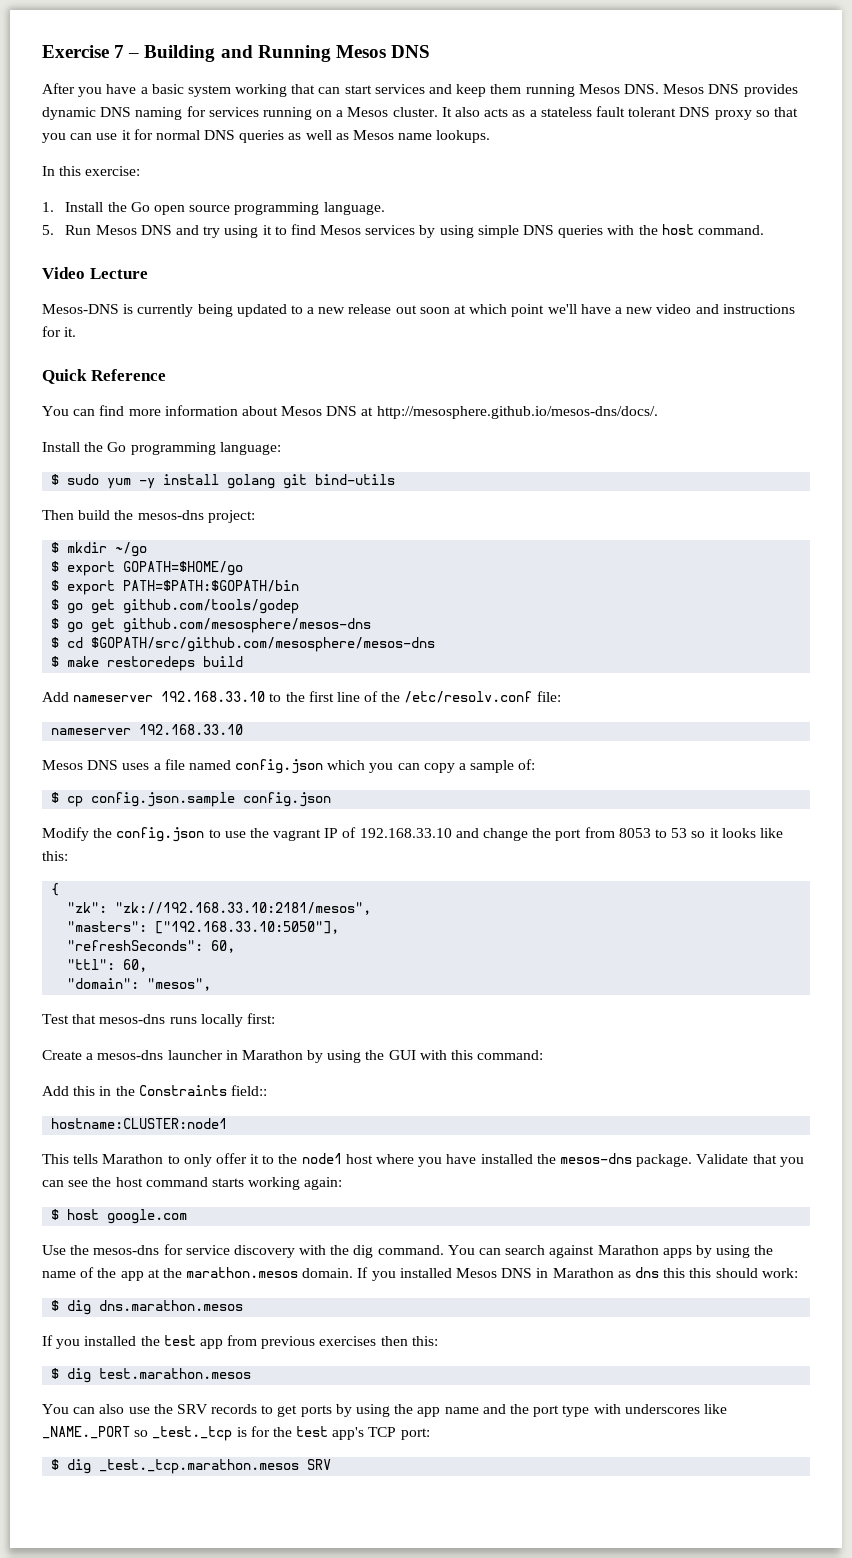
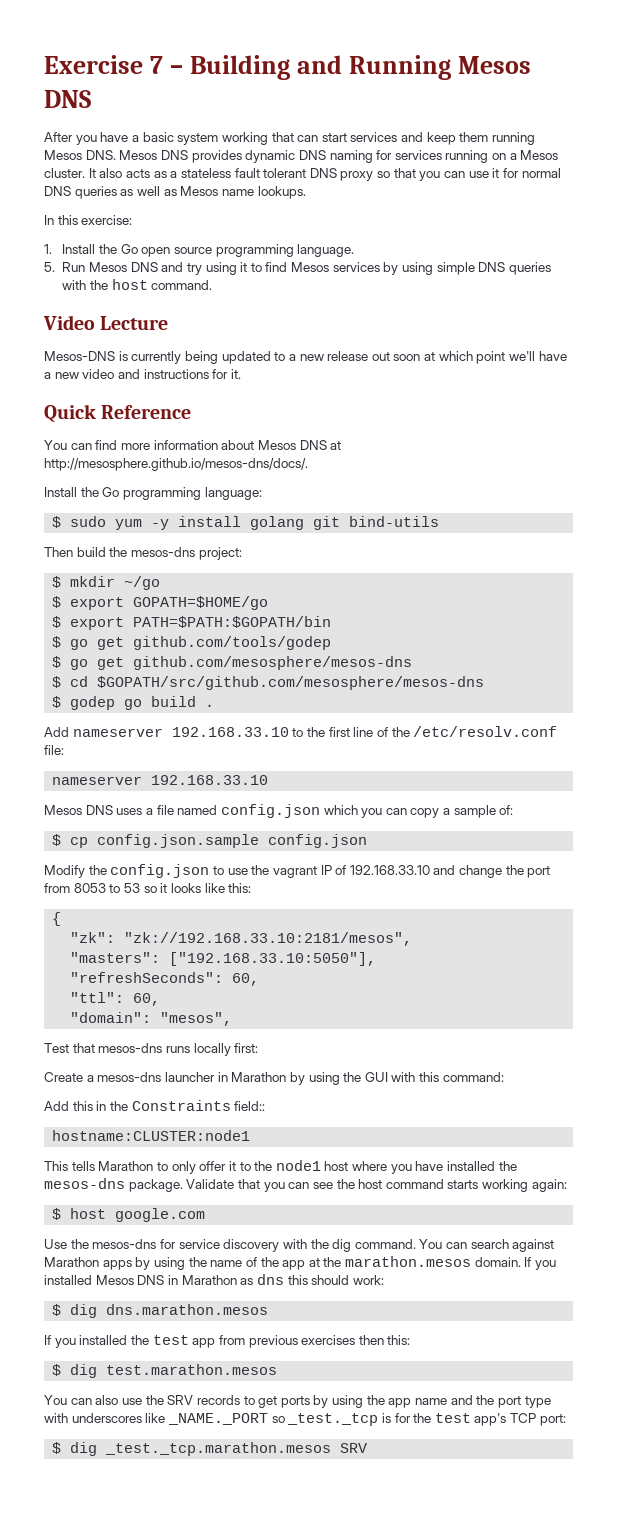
[67,656,244,671] make restoredeps build -> [70,696,215,710] godep go build .
[689,1268,712,1278] this -> (308, 1280) none

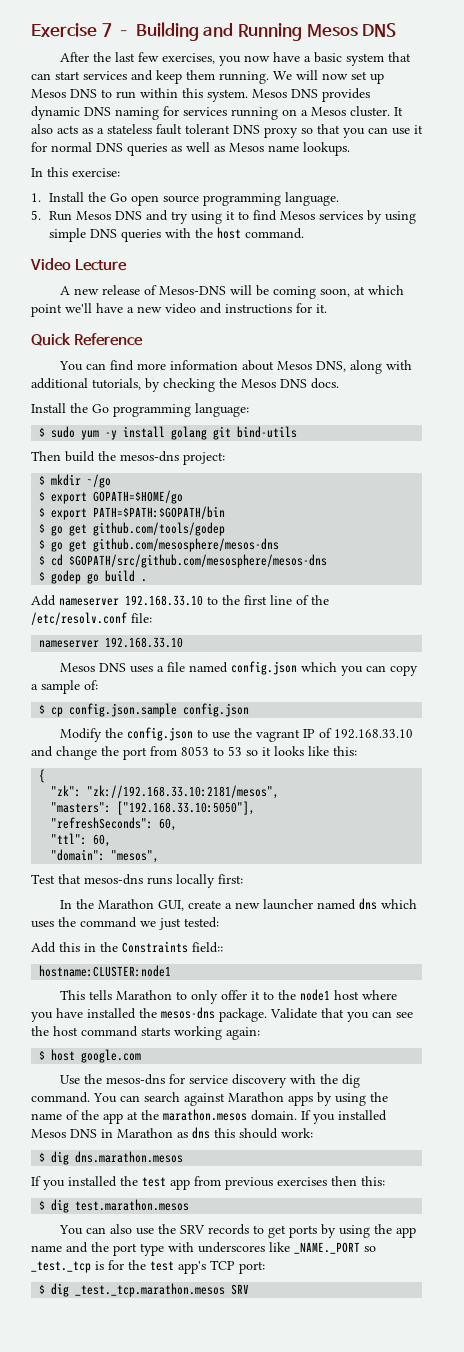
[75,135,97,145] you -> [93,52,271,66] the last few exercises, you now
[221,132,268,145] working -> (385, 59) none
[492,132,536,145] [44,150,116,160] running Mesos DNS. -> [219,70,384,84] [31,88,248,102] running. We will now set up Mesos DNS to run within this system.
[44,351,421,364] Mesos-DNS is currently being updated to a new release out soon -> [60,285,351,299] A new release of Mesos-DNS will be coming soon,
[299,440,342,450] [44,458,308,471] DNS at http://mesosphere.github.io/mesos-dns/docs/. -> [316,360,413,374] [31,378,339,392] DNS, along with additional tutorials, by checking the Mesos DNS docs.
[44,1072,504,1085] Create a mesos-dns launcher in Marathon by using the GUI with this command: -> [60,898,418,911] [31,917,219,930] In the Marathon GUI, create a new launcher named dns which uses the command we just tested:

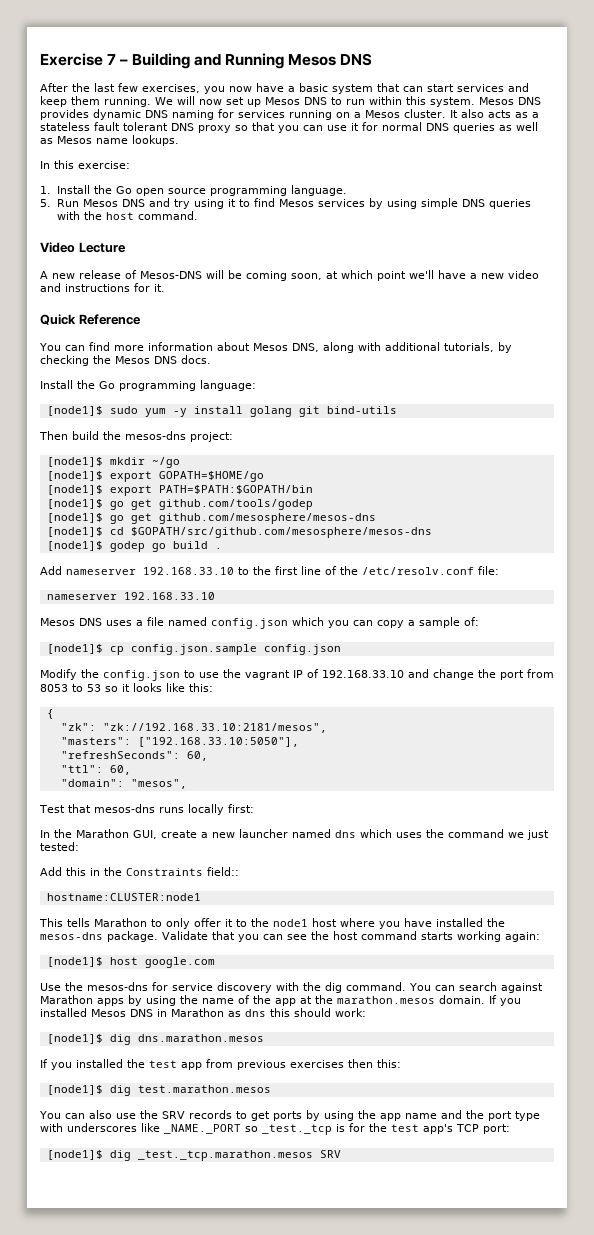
[39,427,46,437] $ -> [46,406,103,416] [node1]$
[39,475,46,485] $ -> [46,457,103,467] [node1]$
[39,491,46,501] $ -> [46,471,103,481] [node1]$
[39,507,46,517] $ -> [46,485,103,495] [node1]$
[39,523,46,533] $ -> [46,499,103,509] [node1]$
[39,539,46,549] $ -> [46,513,103,523] [node1]$
[39,555,46,565] $ -> [46,527,103,537] [node1]$
[39,571,46,581] $ -> [46,541,103,551] [node1]$
[39,704,46,714] $ -> [46,644,103,654] [node1]$
[39,1050,46,1060] $ -> [46,957,103,967] [node1]$
[39,1152,46,1162] $ -> [46,1034,103,1044] [node1]$
[39,1200,46,1210] $ -> [46,1085,103,1095] [node1]$
[39,1284,46,1294] $ -> [46,1150,103,1160] [node1]$

